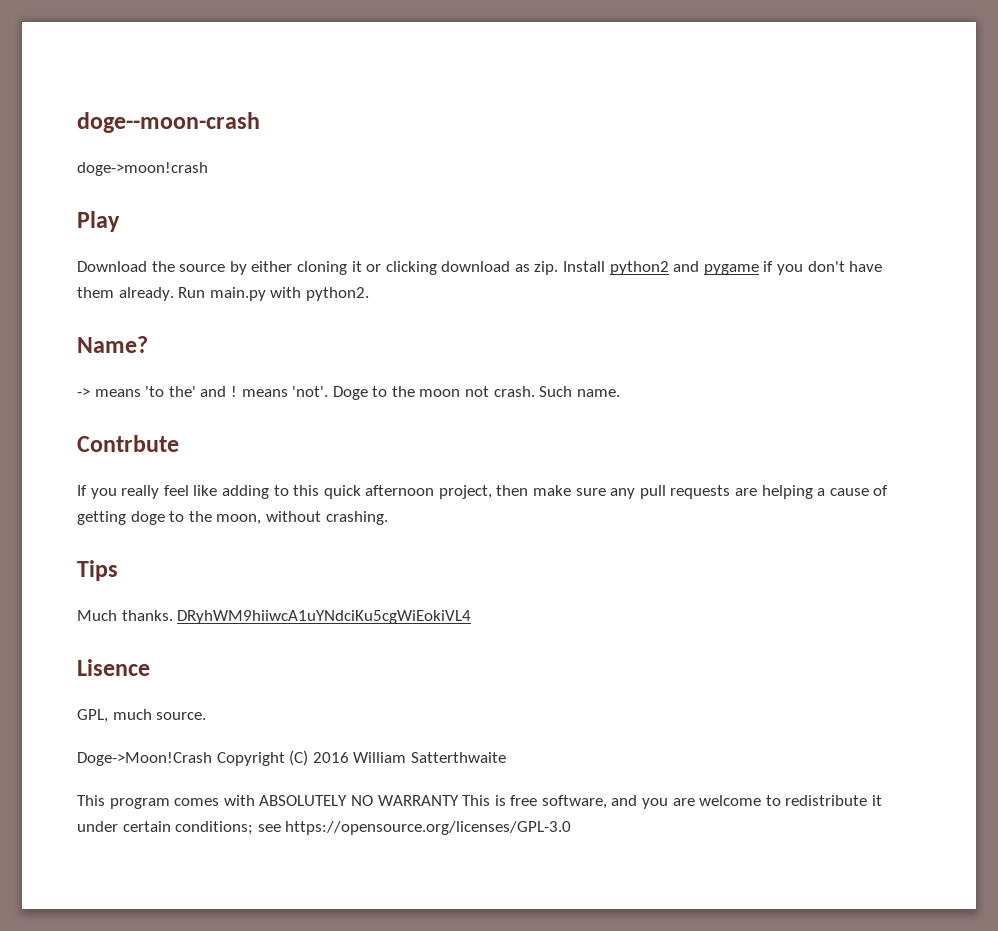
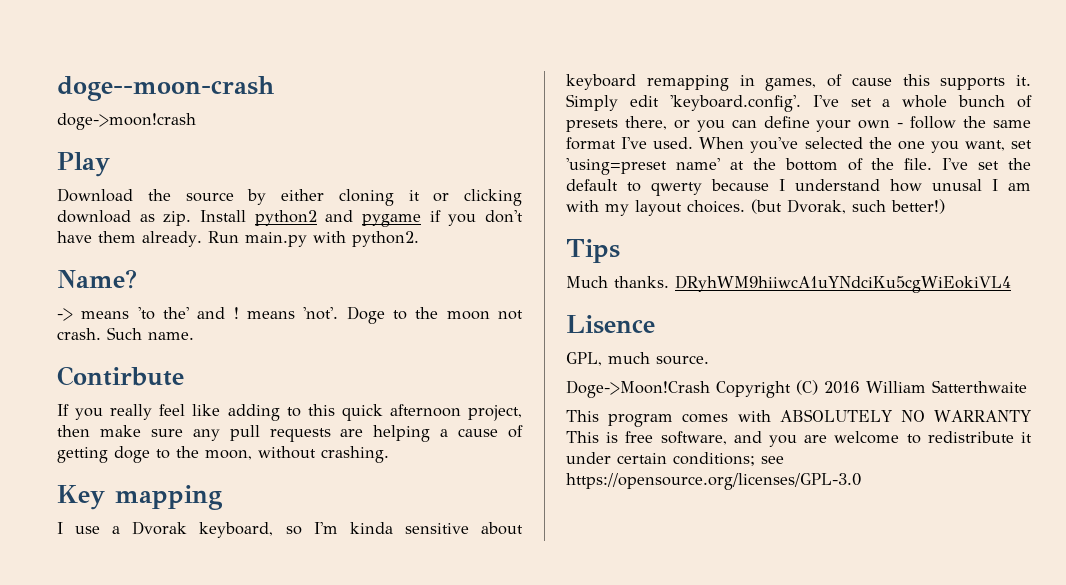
[77,435,179,452] Contrbute -> [57,366,184,386] Contirbute
(388, 518) none -> [57,485,223,510] [57,521,523,538] [566,74,1031,91] [566,94,1032,112] [566,116,1031,132] [566,137,1032,153] [566,158,1031,175] [566,179,1031,196] [566,199,945,216] // Key mapping // I use a Dvorak keyboard, so I'm kinda sensitive about keyboard remapping in games, of cause this supports it. Simply edit 'keyboard.config'. I've set a whole bunch of presets there, or you can define your own - follow the same format I've used. When you've selected the one you want, set 'using=preset name' at the bottom of the file. I've set the default to qwerty because I understand how unusal I am with my layout choices. (but Dvorak, such better!)

